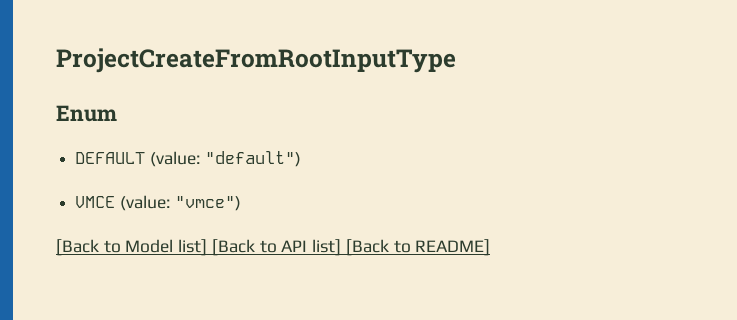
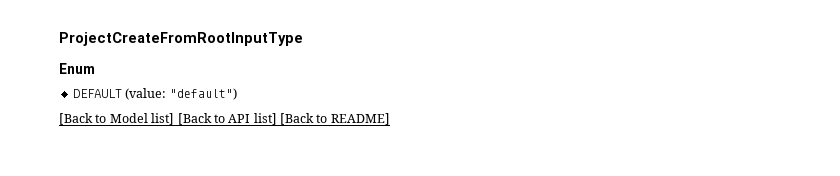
[75,195,241,211] // VMCE (value: "vmce") -> (237, 94) none

